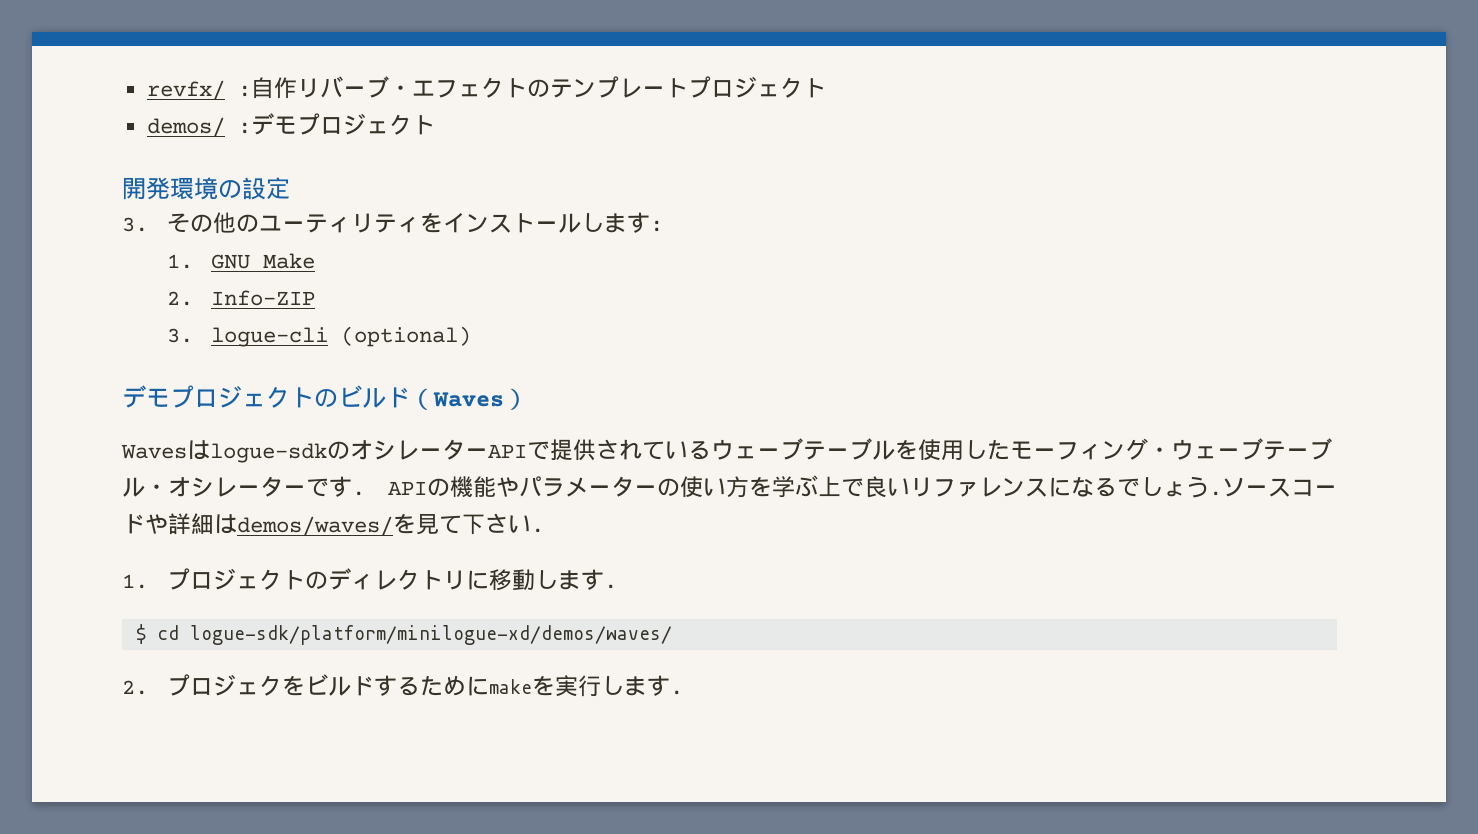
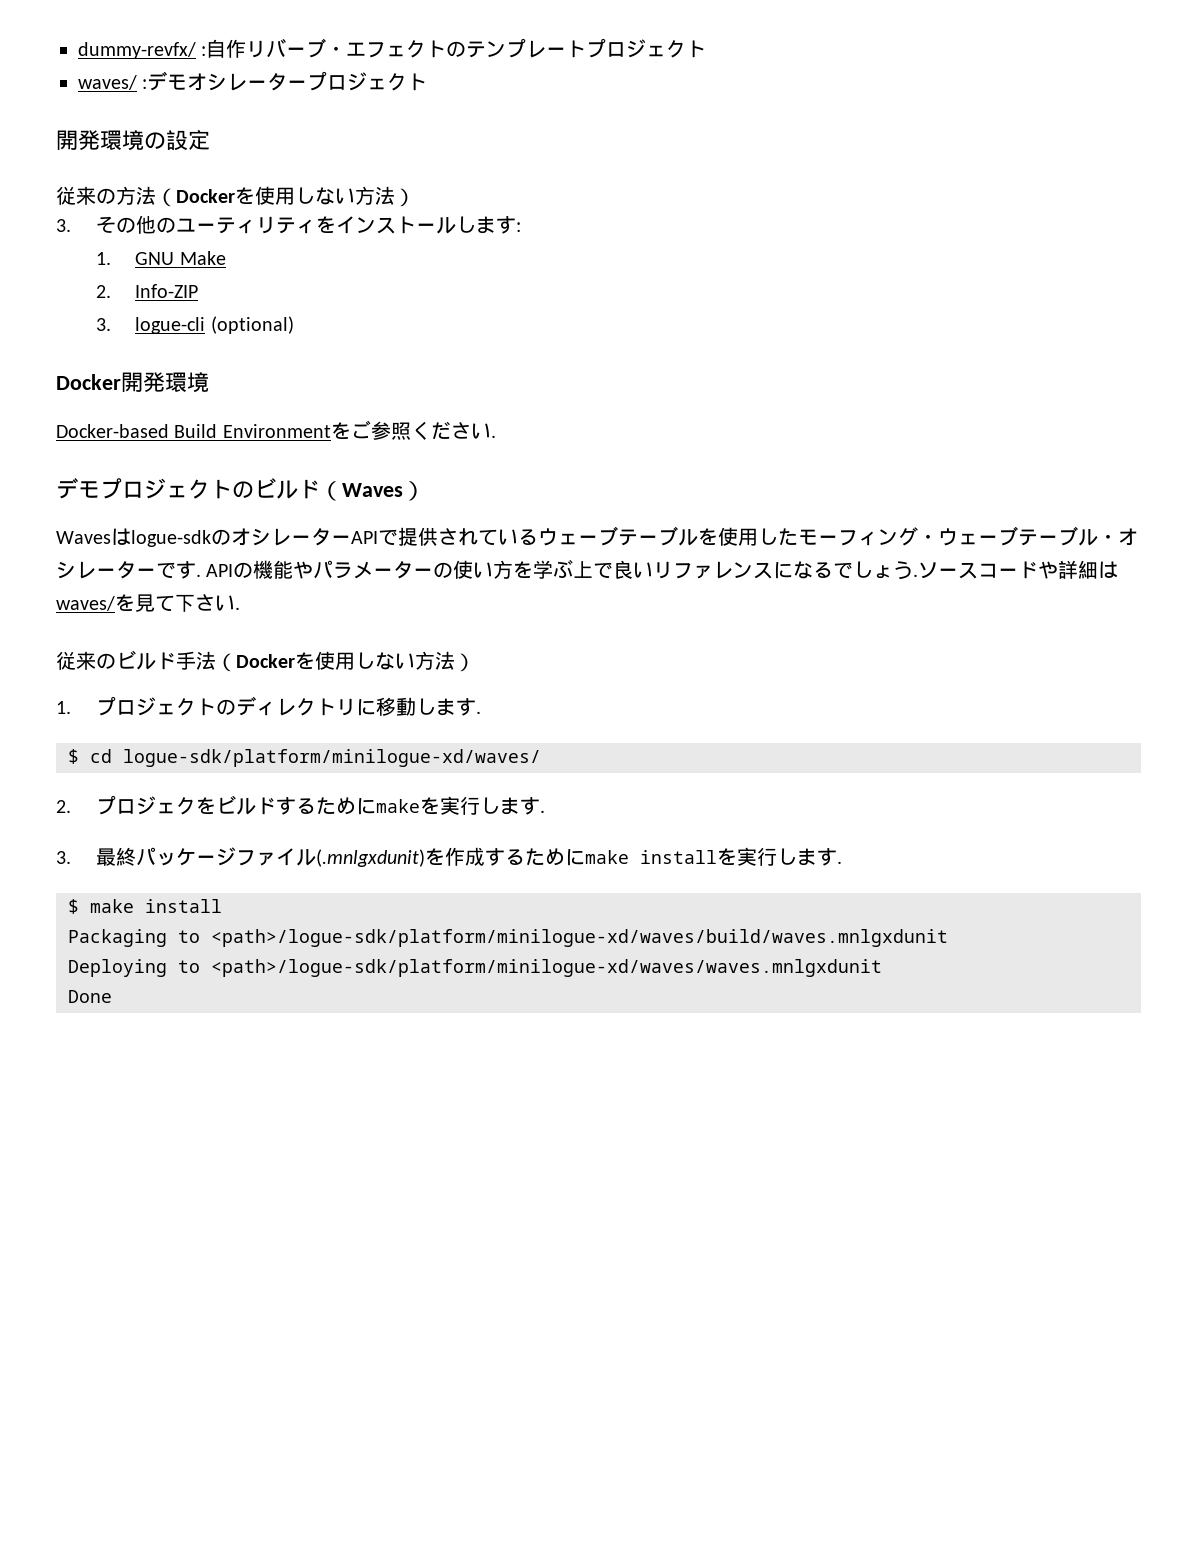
[146,80,225,100] revfx/ -> [78,42,196,59] dummy-revfx/
[146,117,225,137] demos/ -> [78,75,137,90] waves/
(297, 125) none -> [187,73,308,91] オシレーター
(290, 188) none -> [56,186,415,207] // 従来の方法（Dockerを使用しない方法）
(472, 336) none -> [56,372,209,393] [56,420,496,440] // Docker開発環境 // Docker-based Build Environmentをご参照ください.
[237,516,393,536] demos/waves/ -> [56,596,115,611] waves/
(544, 530) none -> [56,650,475,672] // 従来のビルド手法（Dockerを使用しない方法）
[189,625,672,645] logue-sdk/platform/minilogue-xd/demos/waves/ -> [123,749,541,767] logue-sdk/platform/minilogue-xd/waves/
(683, 692) none -> [56,847,842,867] [68,899,222,914] [68,929,948,947] [68,959,882,977] [68,990,112,1003] // 3.最終パッケージファイル(.mnlgxdunit)を作成するためにmake installを実行します. // $ make install // Packaging to <path>/logue-sdk/platform/minilogue-xd/waves/build/waves.mnlgxdunit // Deploying to <path>/logue-sdk/platform/minilogue-xd/waves/waves.mnlgxdunit // Done

